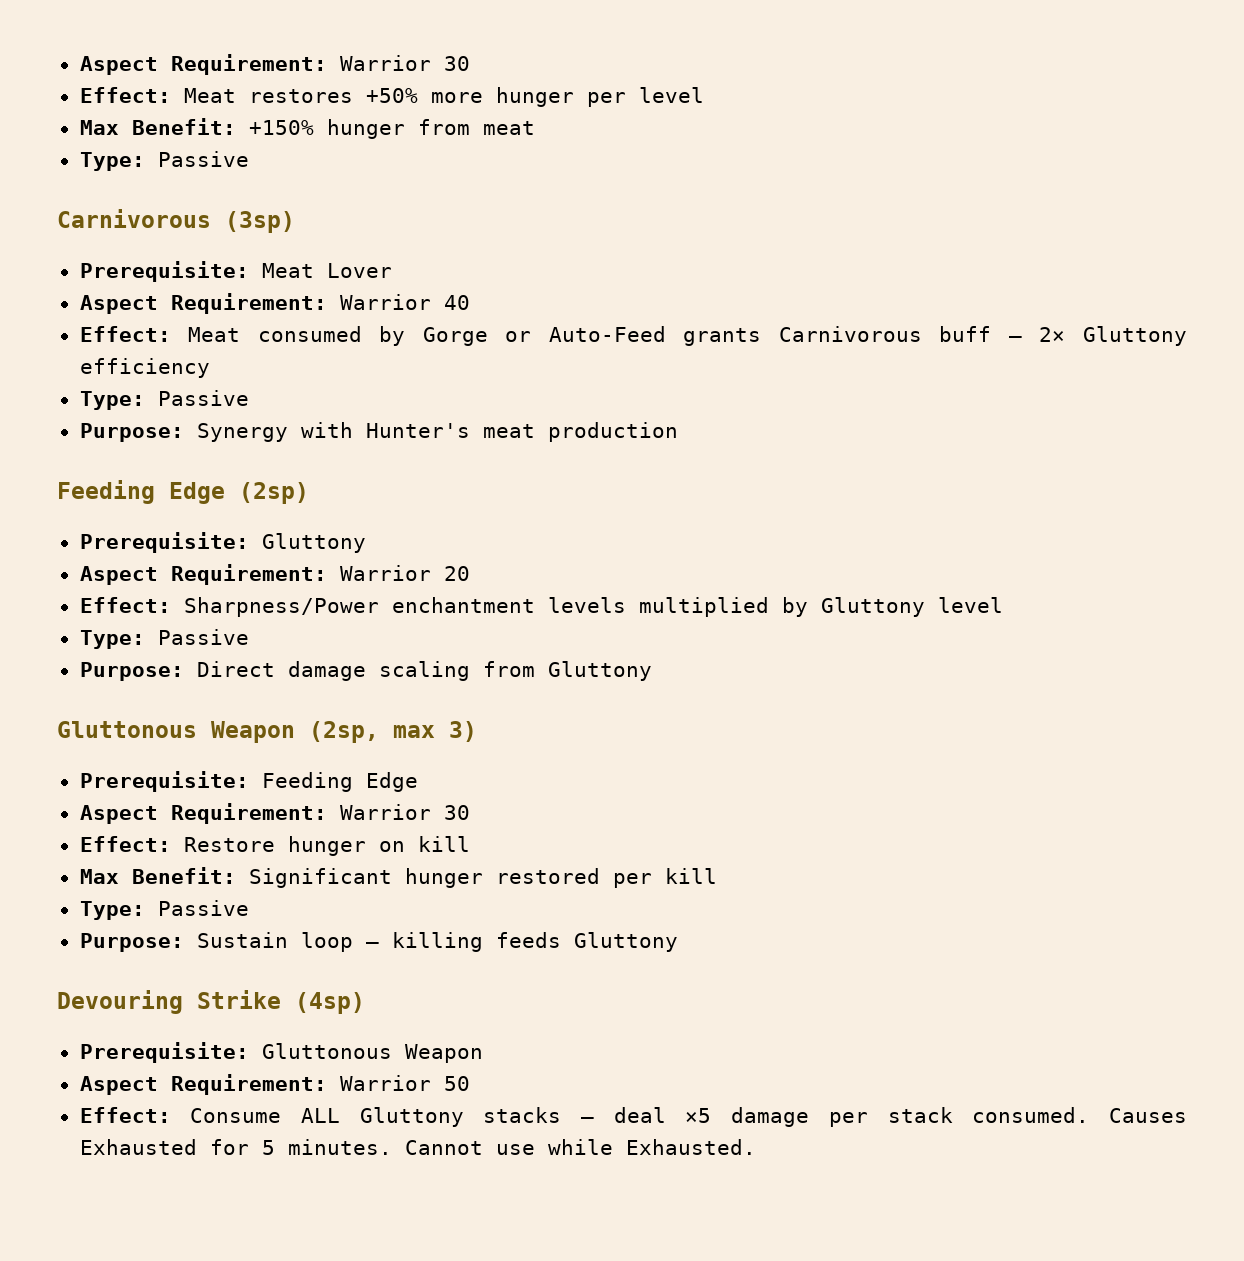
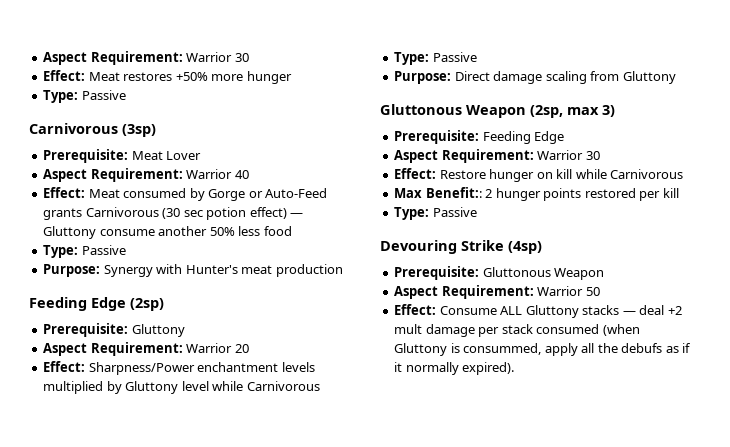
[586,87,704,107] [79,118,535,139] per level // Max Benefit: +150% hunger from meat -> (292, 77) none
[939,326,1188,346] [79,358,210,378] buff — 2× Gluttony efficiency -> [162,207,304,220] [43,226,292,239] (30 sec potion effect) — Gluttony consume another 50% less food
(1003, 605) none -> [212,381,320,391] while Carnivorous
[79,867,483,888] // Max Benefit: Significant hunger -> [575,169,684,179] [394,187,582,201] while Carnivorous // Max Benefit:: 2 hunger points
[79,932,678,952] // Purpose: Sustain loop — killing feeds Gluttony -> (477, 212) none
[685,1108,712,1123] ×5 -> [667,306,682,315] [394,324,423,334] +2 mult
[972,1107,1187,1123] [79,1139,756,1155] consumed. Causes Exhausted for 5 minutes. Cannot use while Exhausted. -> [536,324,640,336] [394,343,692,356] [394,362,515,375] consumed (when Gluttony is consummed, apply all the debufs as if it normally expired).

